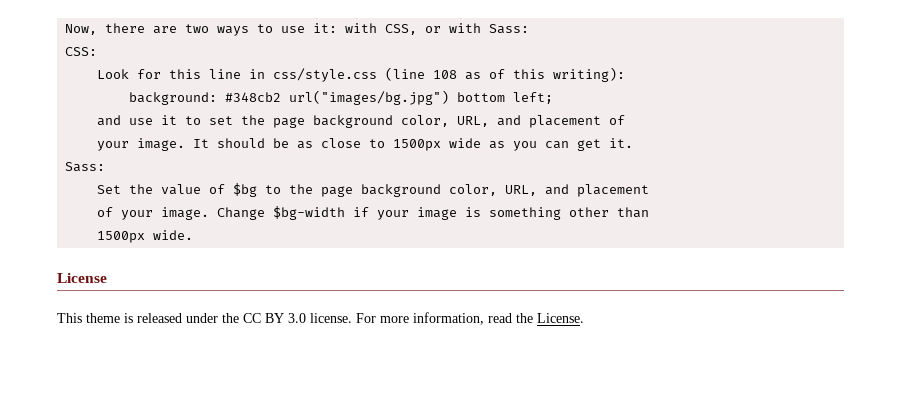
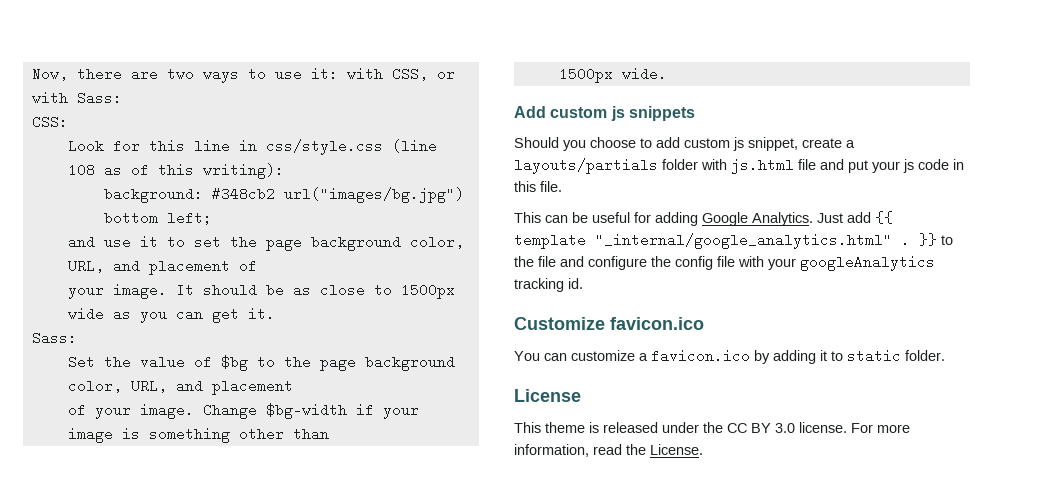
(194, 235) none -> [514,106,695,121] [514,137,855,151] [514,158,964,174] [514,181,562,192] [514,211,893,226] [514,233,953,249] [514,255,935,271] [514,278,583,292] [514,317,704,330] [514,349,945,364] // Add custom js snippets // Should you choose to add custom js snippet, create a layouts/partials folder with js.html file and put your js code in this file. // This can be useful for adding Google Analytics. Just add {{ template "_internal/google_analytics.html" . }} to the file and configure the config file with your googleAnalytics tracking id. // Customize favicon.ico // You can customize a favicon.ico by adding it to static folder.

